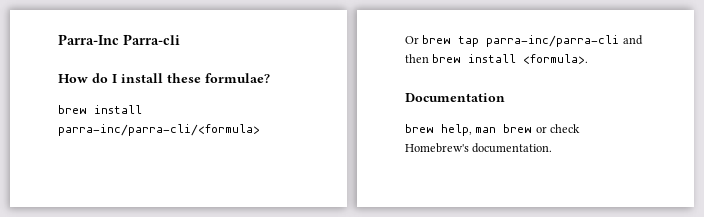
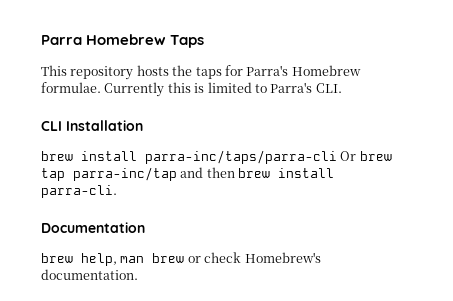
[58,34,180,45] [58,73,270,83] [58,105,142,114] [58,124,260,136] Parra-Inc Parra-cli // How do I install these formulae? // brew install parra-inc/parra-cli/<formula> // -> [41,34,205,48] [41,65,361,80] [41,82,342,97] [41,120,143,131] [41,150,337,164] Parra Homebrew Taps // This repository hosts the taps for Parra's Homebrew formulae. Currently this is limited to Parra's CLI. // CLI Installation // brew install parra-inc/taps/parra-cli
[486,35,620,47] parra-inc/parra-cli -> [73,167,177,181] parra-inc/tap
[523,54,589,64] <formula>. -> [41,185,117,198] parra-cli.

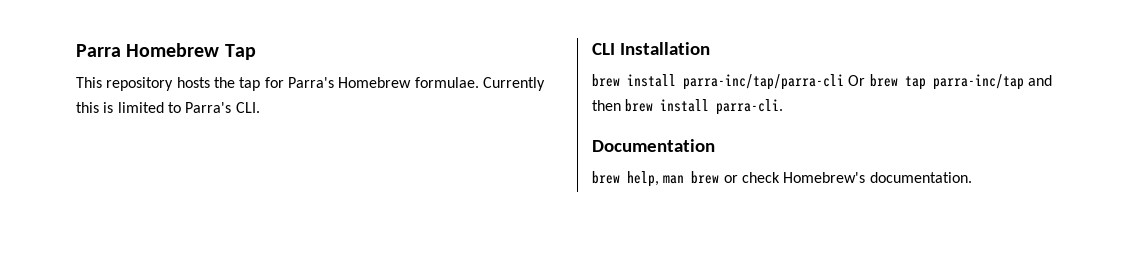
[170,35,205,48] Taps -> [224,44,256,60] Tap
[195,67,222,79] taps -> [239,77,261,91] tap
[145,150,337,164] parra-inc/taps/parra-cli -> [683,74,844,90] parra-inc/tap/parra-cli

